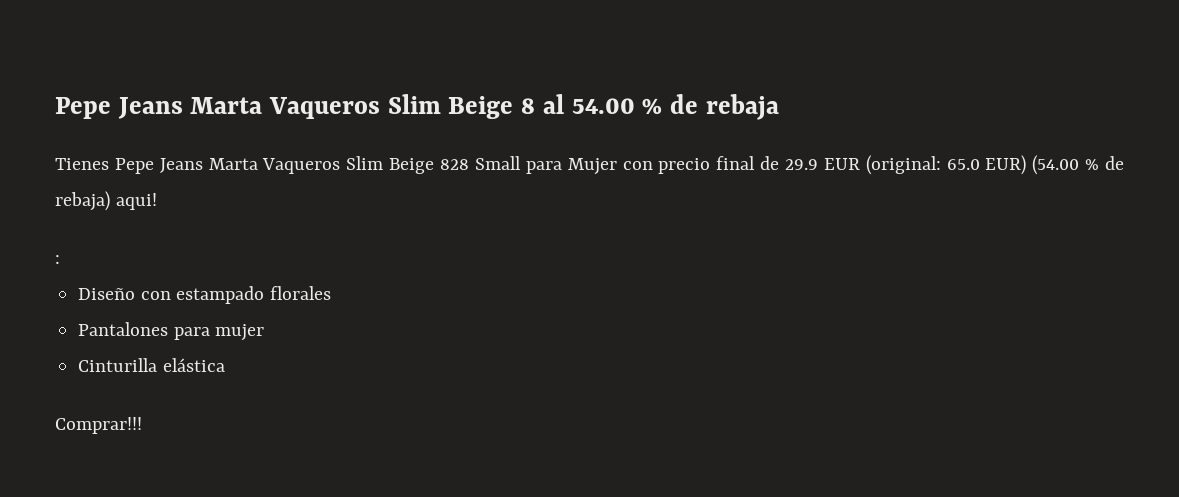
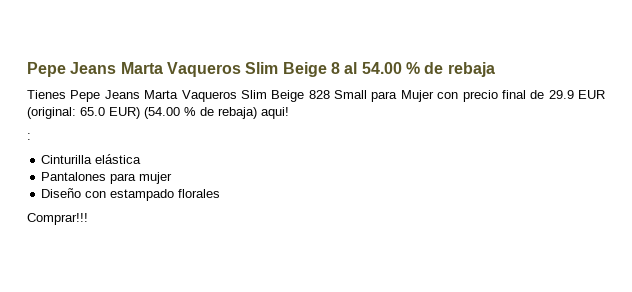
(60, 259) none -> [41,154,142,164] [41,172,173,184] // Cinturilla elástica // Pantalones para mujer
[78,322,265,341] [78,358,225,372] // Pantalones para mujer // Cinturilla elástica -> (221, 193) none

